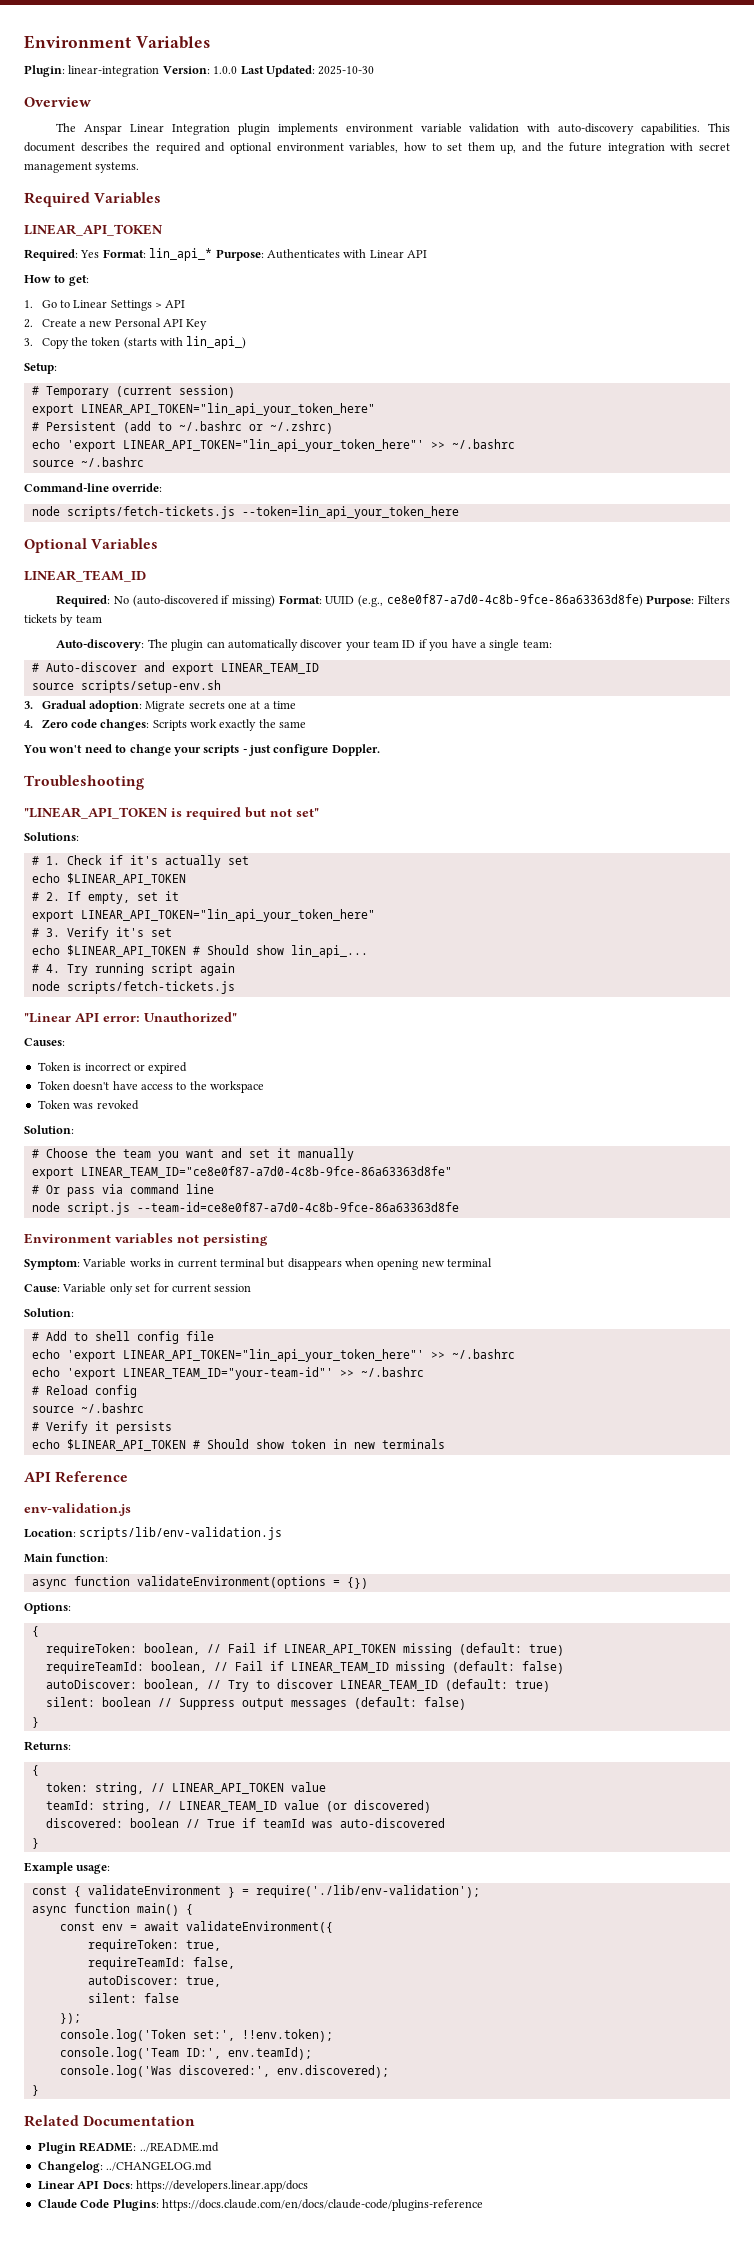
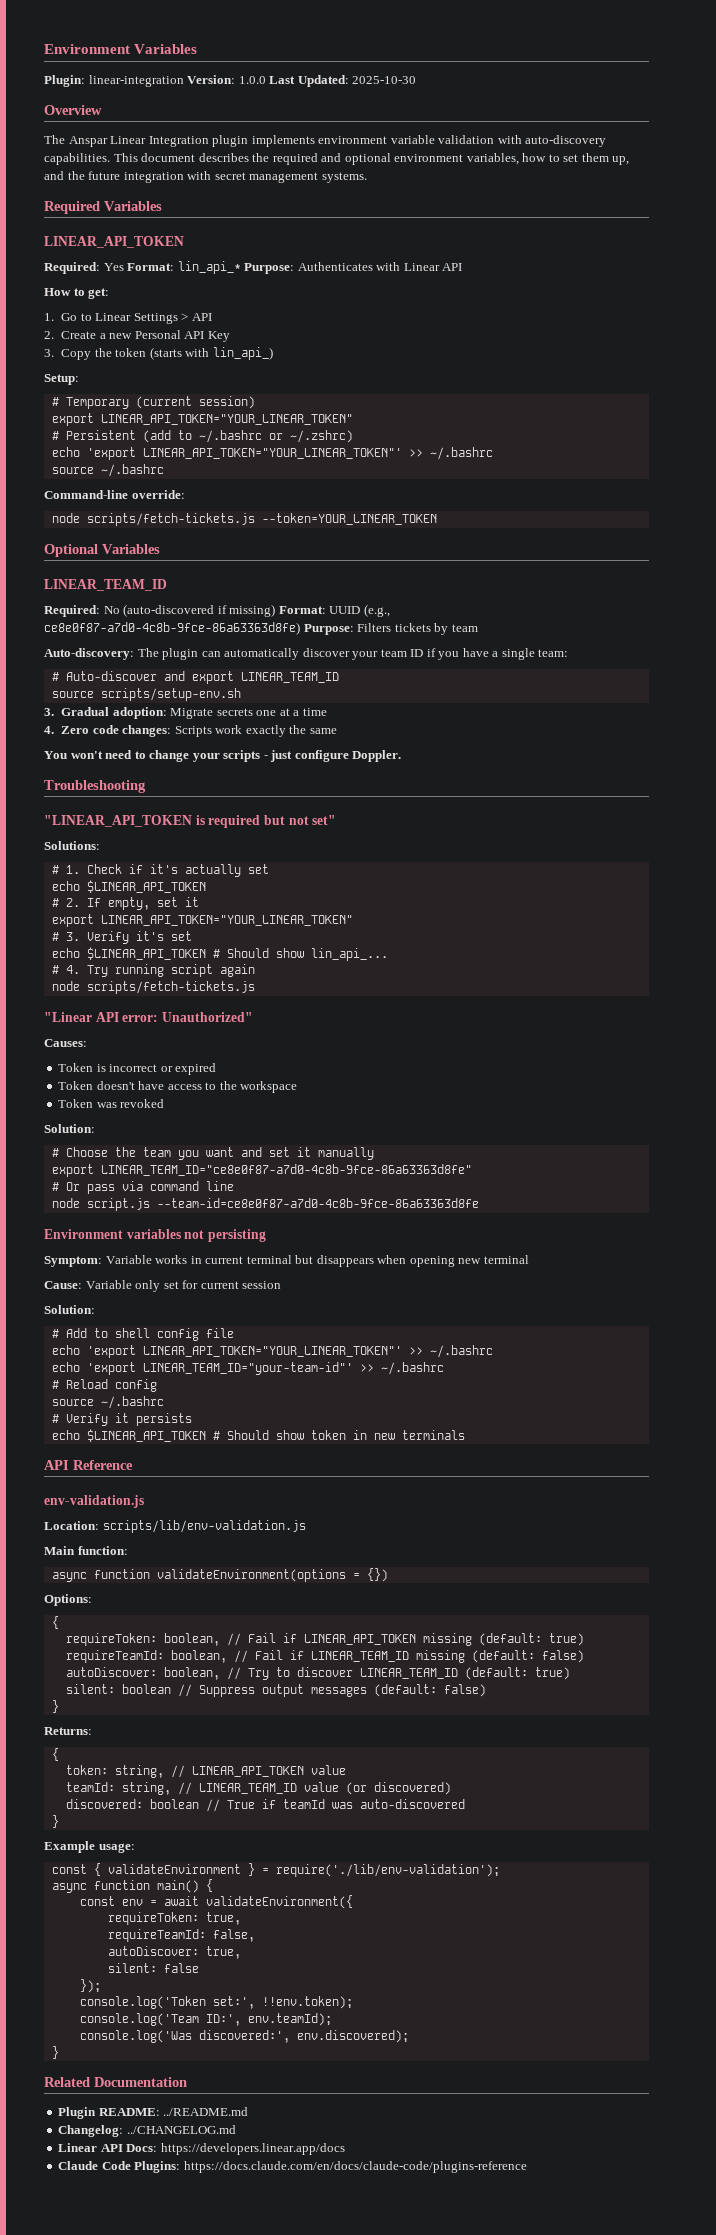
[80,403,375,416] LINEAR_API_TOKEN="lin_api_your_token_here" -> [100,414,353,425] LINEAR_API_TOKEN="YOUR_LINEAR_TOKEN"
[122,439,424,452] LINEAR_API_TOKEN="lin_api_your_token_here"' -> [142,448,402,459] LINEAR_API_TOKEN="YOUR_LINEAR_TOKEN"'
[241,506,459,519] --token=lin_api_your_token_here -> [261,513,437,525] --token=YOUR_LINEAR_TOKEN
[80,909,375,922] LINEAR_API_TOKEN="lin_api_your_token_here" -> [100,915,353,926] LINEAR_API_TOKEN="YOUR_LINEAR_TOKEN"
[122,1349,424,1362] LINEAR_API_TOKEN="lin_api_your_token_here"' -> [142,1346,402,1357] LINEAR_API_TOKEN="YOUR_LINEAR_TOKEN"'

